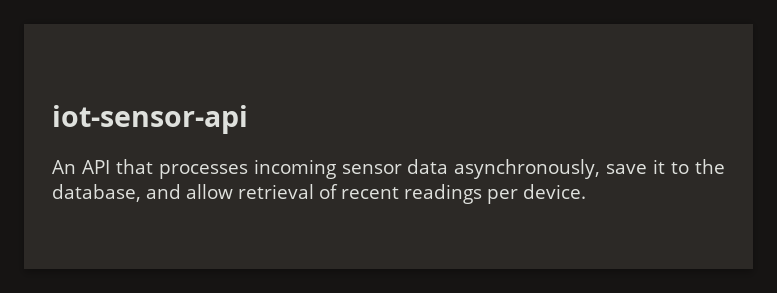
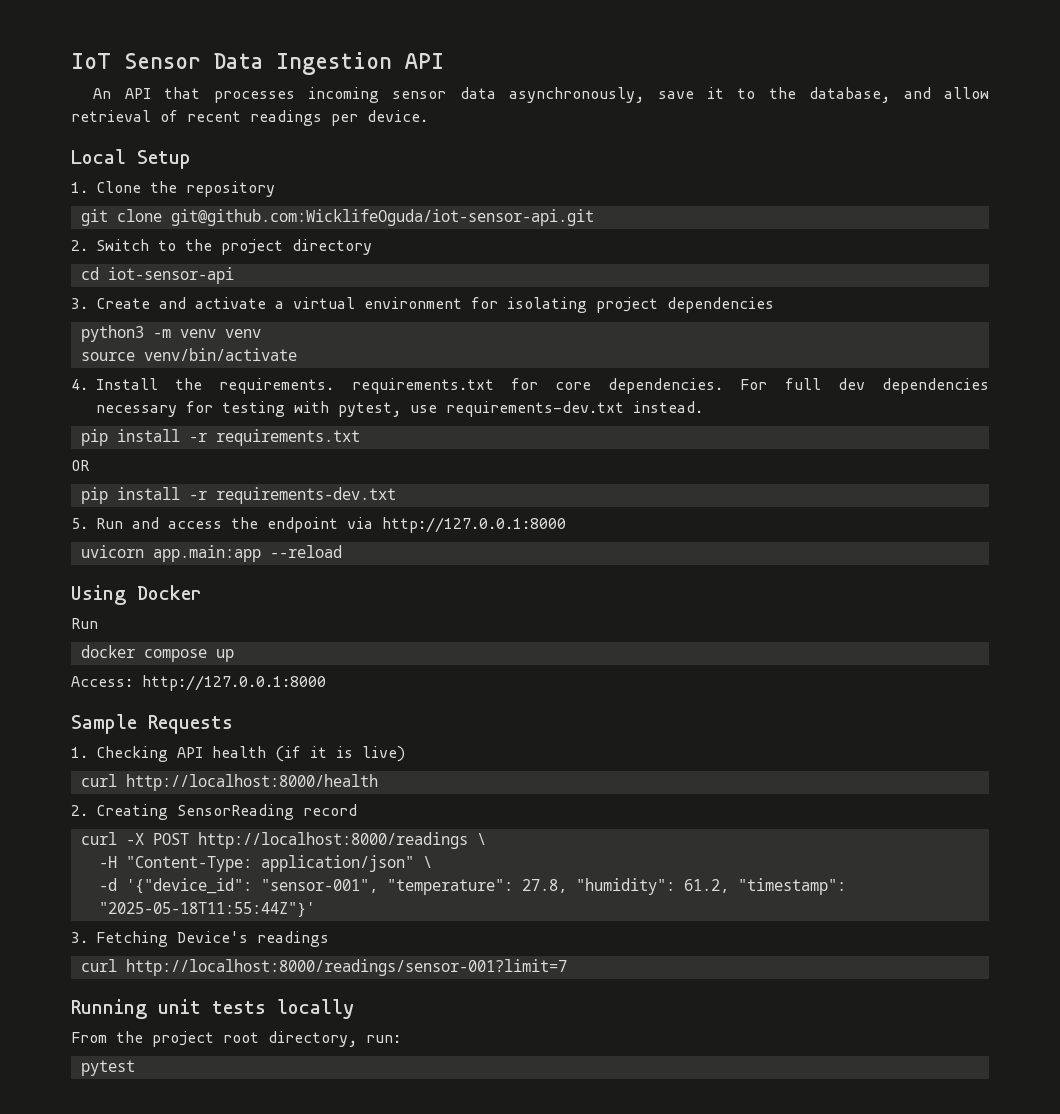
[52,105,248,134] iot-sensor-api -> [71,52,444,75] IoT Sensor Data Ingestion API
(586, 191) none -> [71,149,191,169] [71,181,275,197] [80,209,594,226] [71,239,372,255] [80,267,234,284] [71,297,774,313] [80,325,261,342] [80,348,297,361] [71,378,990,394] [96,401,703,417] [80,429,360,446] [71,460,89,471] [80,487,396,504] [71,517,566,533] [80,545,342,562] [71,585,202,605] [71,618,98,629] [80,645,234,662] [71,675,326,691] [71,714,233,734] [71,746,405,762] [80,774,378,791] [71,804,357,820] [80,832,486,849] [98,855,432,872] [98,878,846,895] [98,902,315,917] [71,931,329,947] [80,959,567,976] [71,999,354,1019] [71,1031,401,1047] [80,1060,135,1076] // Local Setup // 1. Clone the repository // git clone git@github.com:WicklifeOguda/iot-sensor-api.git // 2. Switch to the project directory // cd iot-sensor-api // 3. Create and activate a virtual environment for isolating project dependencies // python3 -m venv venv // source venv/bin/activate // 4. Install the requirements. requirements.txt for core dependencies. For full dev dependencies necessary for testing with pytest, use requirements-dev.txt instead. // pip install -r requirements.txt // OR // pip install -r requirements-dev.txt // 5. Run and access the endpoint via http://127.0.0.1:8000 // uvicorn app.main:app --reload // Using Docker // Run // docker compose up // Access: http://127.0.0.1:8000 // Sample Requests // 1. Checking API health (if it is live) // curl http://localhost:8000/health // 2. Creating SensorReading record // curl -X POST http://localhost:8000/readings \ // -H "Content-Type: application/json" \ // -d '{"device_id": "sensor-001", "temperature": 27.8, "humidity": 61.2, "timestamp": "2025-05-18T11:55:44Z"}' // 3. Fetching Device's readings // curl http://localhost:8000/readings/sensor-001?limit=7 // Running unit tests locally // From the project root directory, run: // pytest

